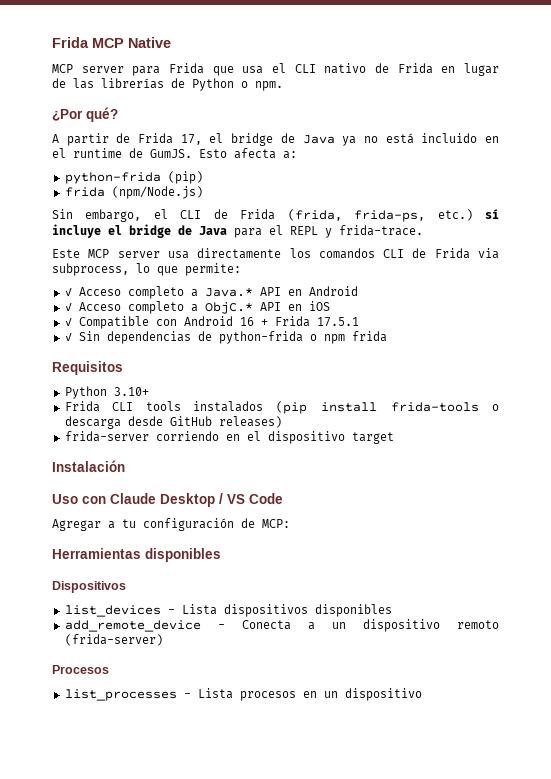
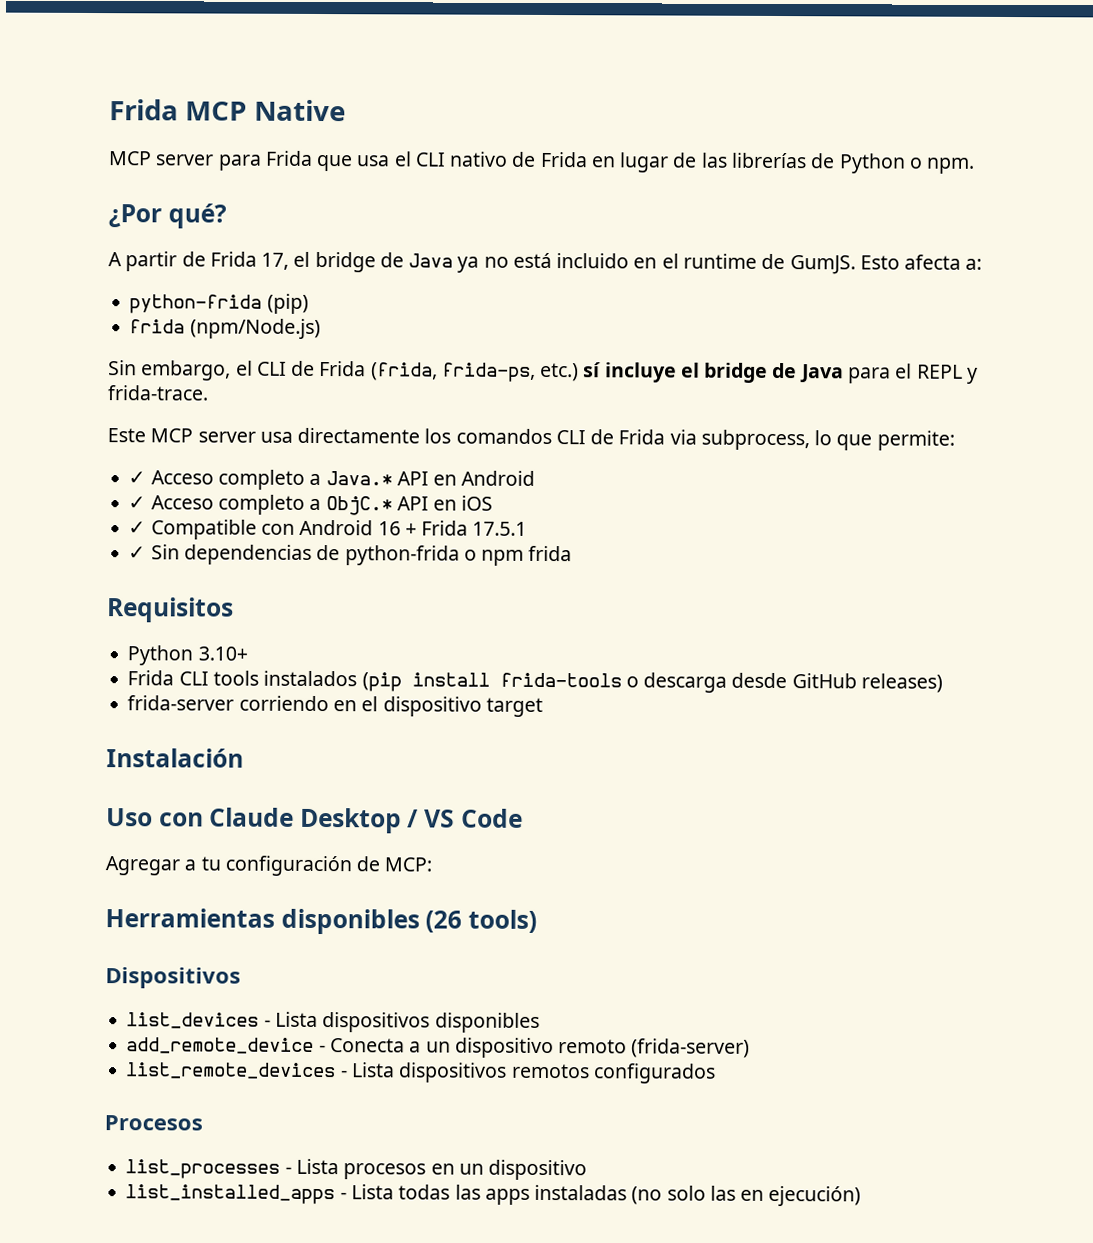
(221, 555) none -> [425,909,537,933] (26 tools)
(163, 640) none -> [126,1062,716,1084] // list_remote_devices - Lista dispositivos remotos configurados
(422, 694) none -> [125,1184,862,1207] // list_installed_apps - Lista todas las apps instaladas (no solo las en ejecución)

